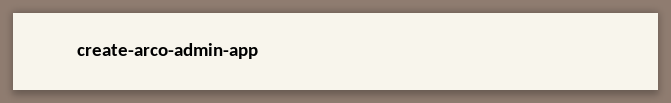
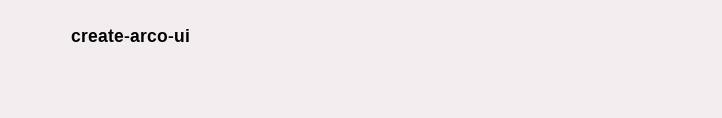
[77,43,258,59] create-arco-admin-app -> [71,29,190,42] create-arco-ui

